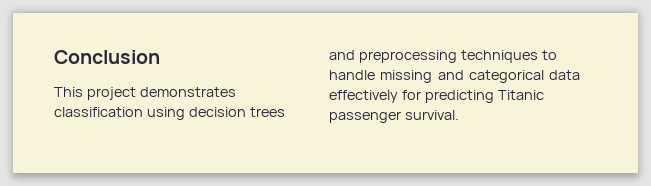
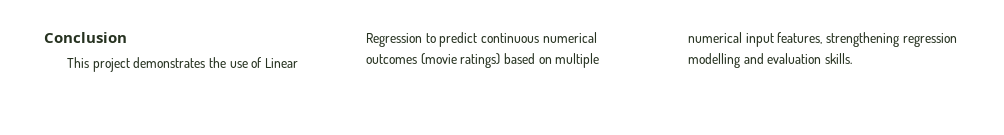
[54,107,285,120] [329,50,557,63] [329,70,580,83] [329,90,544,103] [329,110,459,123] classification using decision trees and preprocessing techniques to handle missing and categorical data effectively for predicting Titanic passenger survival. -> [209,57,299,68] [366,32,597,47] [366,53,600,68] [688,32,957,47] [688,53,852,68] the use of Linear Regression to predict continuous numerical outcomes (movie ratings) based on multiple numerical input features, strengthening regression modelling and evaluation skills.

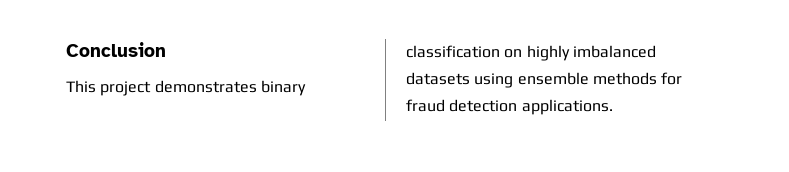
[209,57,299,68] [366,32,597,47] [366,53,600,68] [688,32,957,47] [688,53,852,68] the use of Linear Regression to predict continuous numerical outcomes (movie ratings) based on multiple numerical input features, strengthening regression modelling and evaluation skills. -> [260,80,306,96] [406,45,656,61] [406,72,683,88] [406,99,613,115] binary classification on highly imbalanced datasets using ensemble methods for fraud detection applications.

